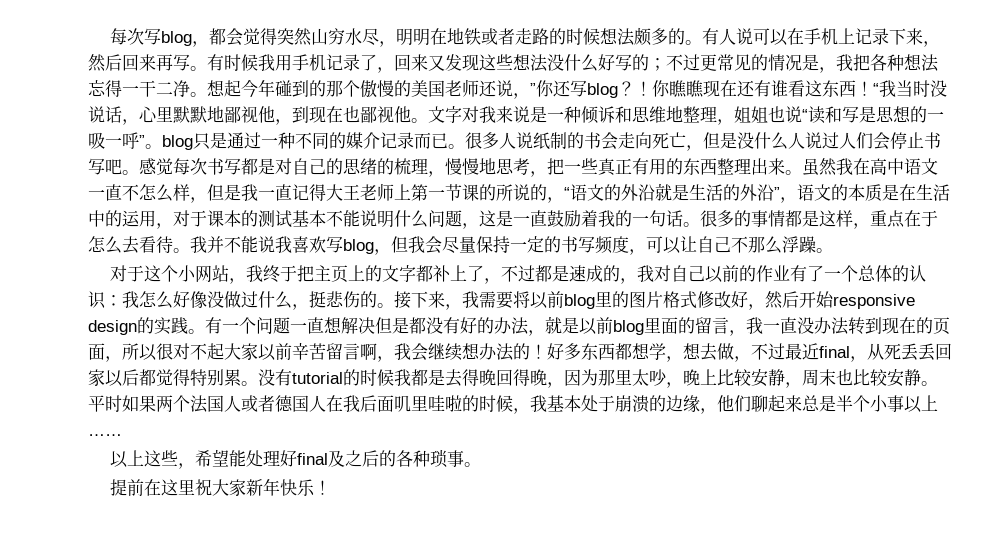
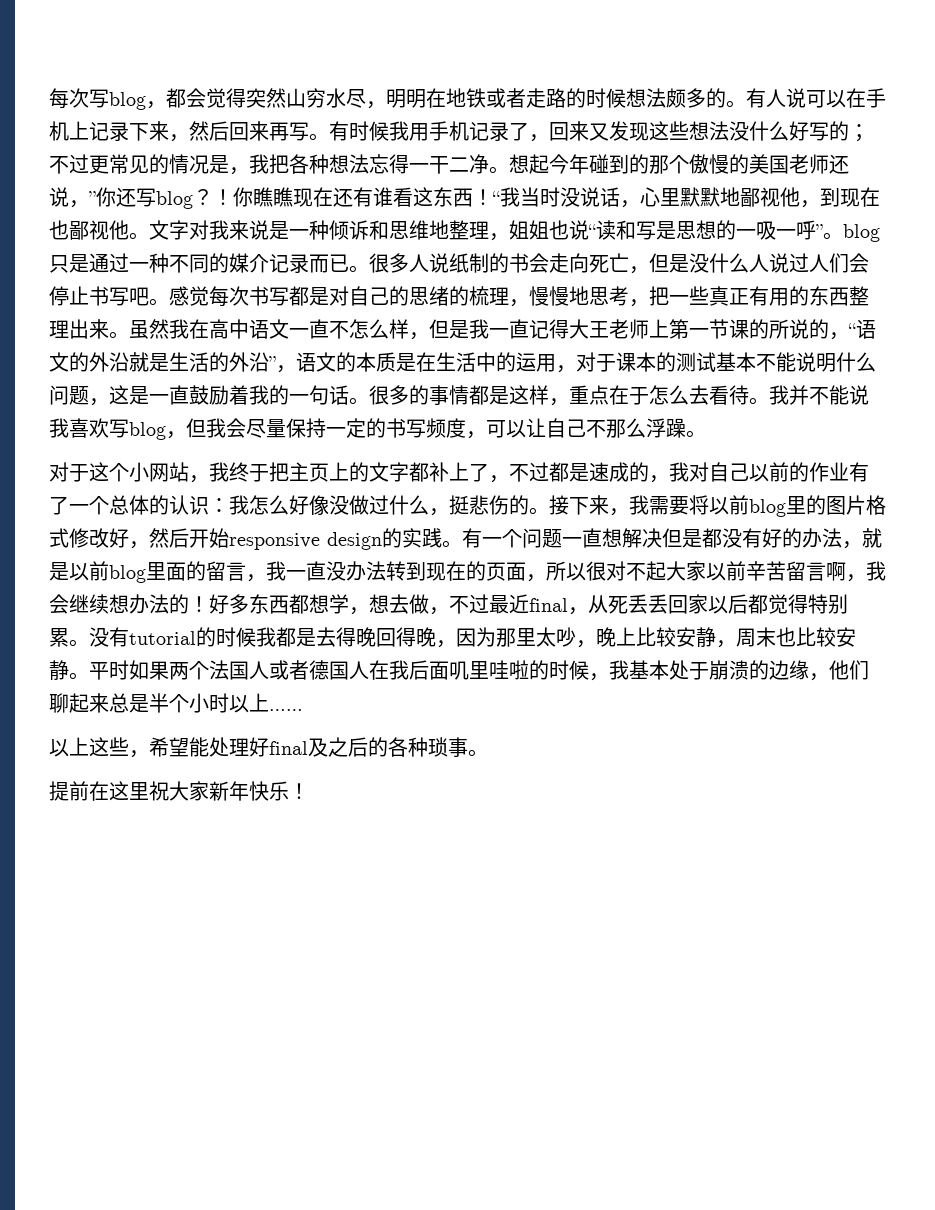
[887,395,904,412] 事 -> [209,693,229,713] 时

